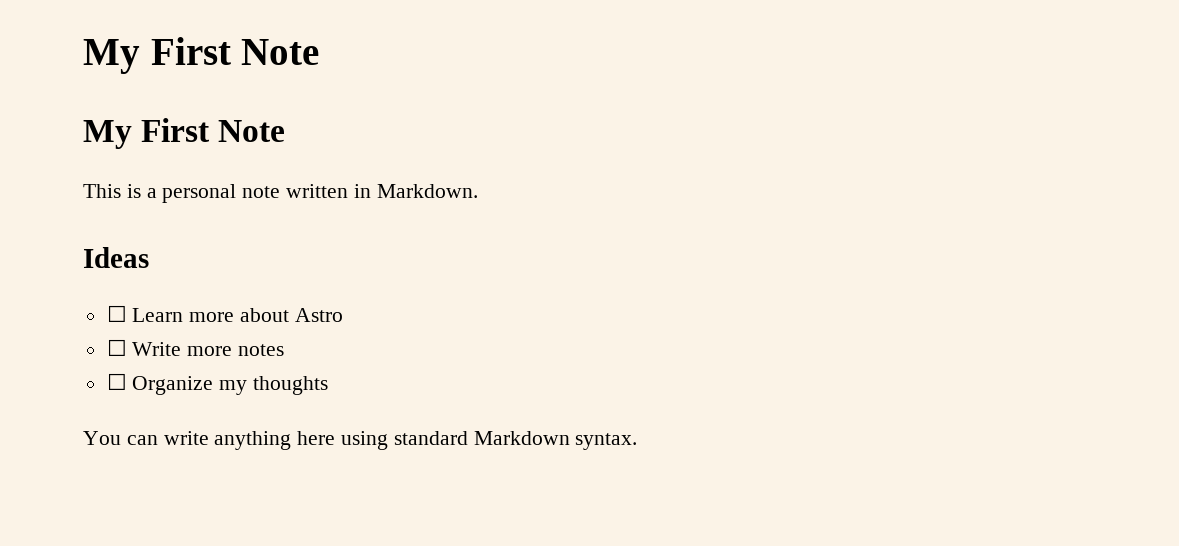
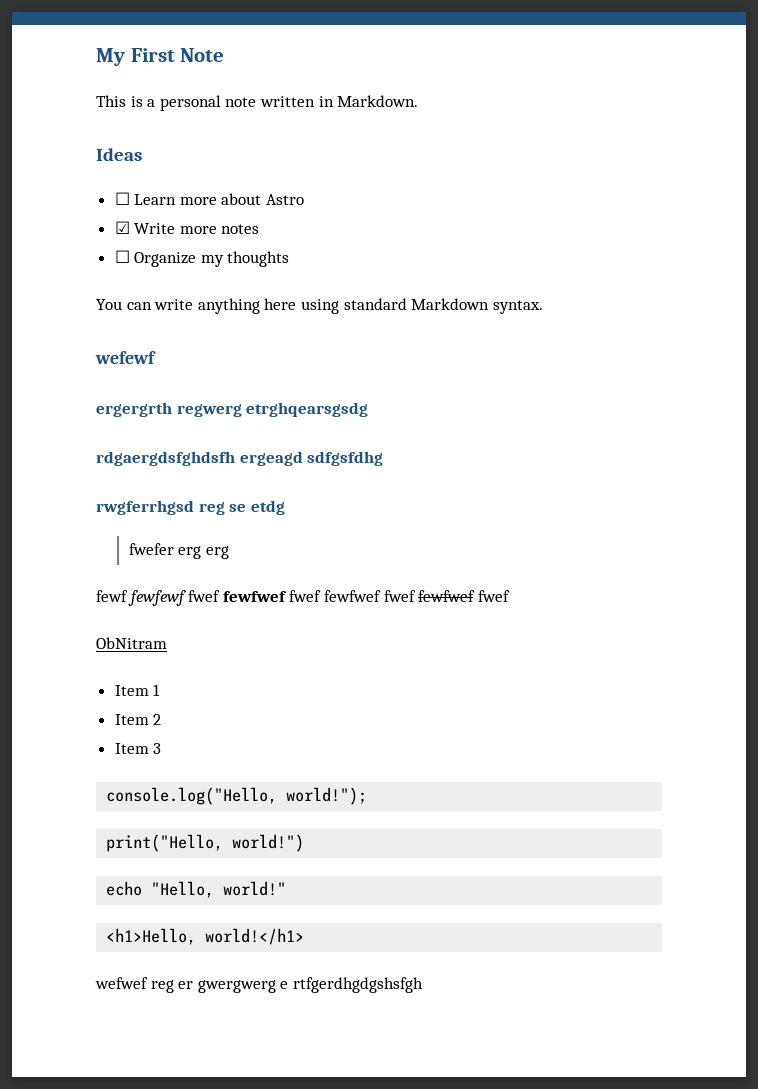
[83,37,320,74] [83,118,286,149] My First Note // My First Note -> [96,48,225,66] My First Note
[106,339,127,356] ☐ -> [114,221,130,234] ☑
(638, 441) none -> [95,351,156,364] [96,402,369,417] [96,451,384,466] [96,500,285,515] [128,543,229,559] [96,590,510,606] [96,637,167,649] [114,684,161,696] [114,714,162,725] [114,743,162,754] [106,787,368,805] [106,834,305,852] [106,881,287,898] [106,928,305,945] [95,977,423,993] // wefewf // ergergrth regwerg etrghqearsgsdg // rdgaergdsfghdsfh ergeagd sdfgsfdhg // rwgferrhgsd reg se etdg // fwefer erg erg // fewf fewfewf fwef fewfwef fwef fewfwef fwef fewfwef fwef // ObNitram // Item 1 // Item 2 // Item 3 // console.log("Hello, world!"); // print("Hello, world!") // echo "Hello, world!" // <h1>Hello, world!</h1> // wefwef reg er gwergwerg e rtfgerdhgdgshsfgh

